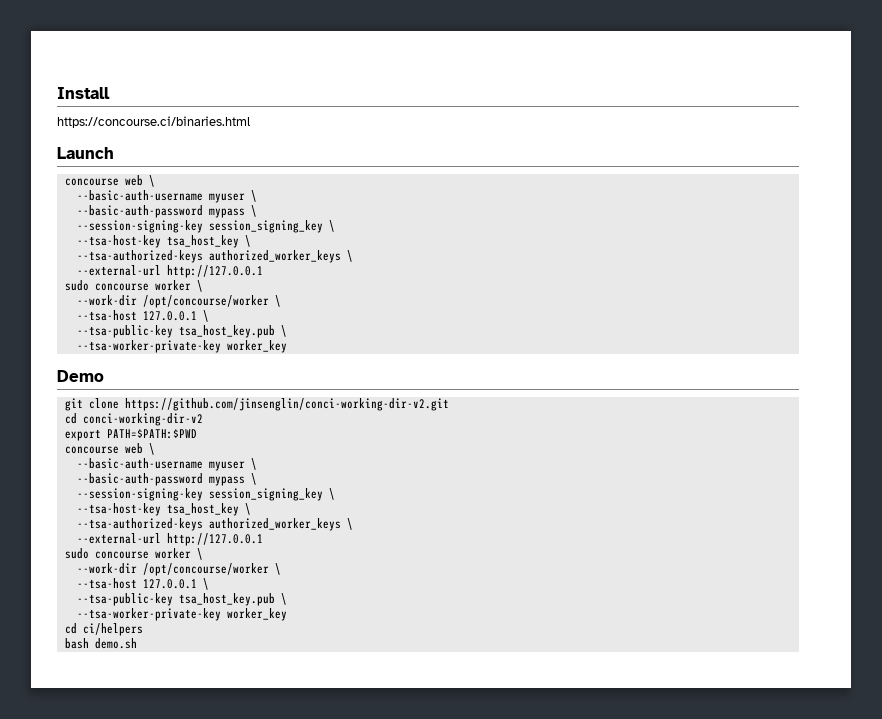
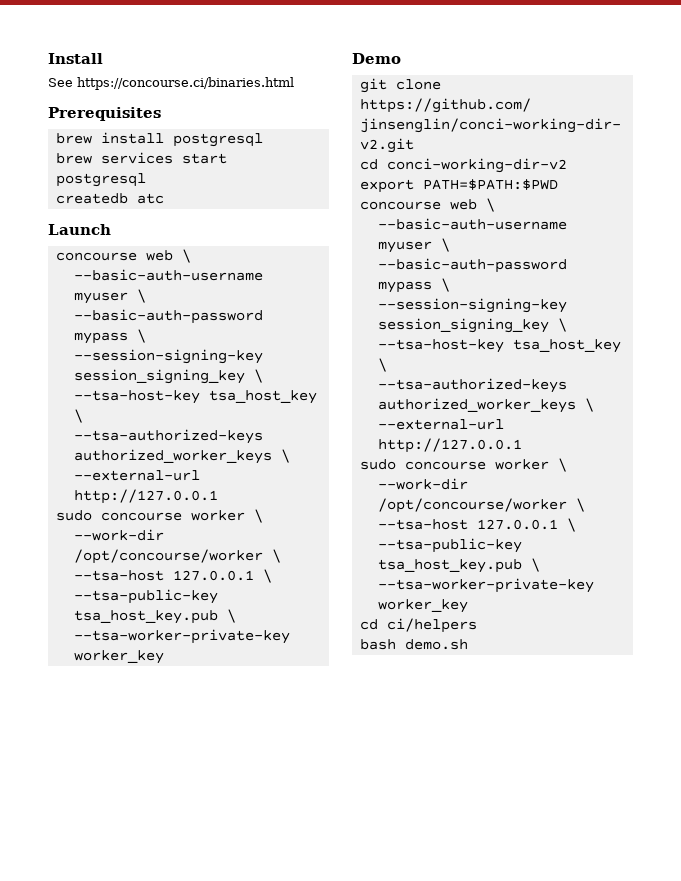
(110, 93) none -> [48,78,73,87] See
(250, 122) none -> [48,107,161,121] [55,132,263,147] [55,152,227,164] [55,173,146,187] [55,193,164,204] // Prerequisites // brew install postgresql // brew services start postgresql // createdb atc

